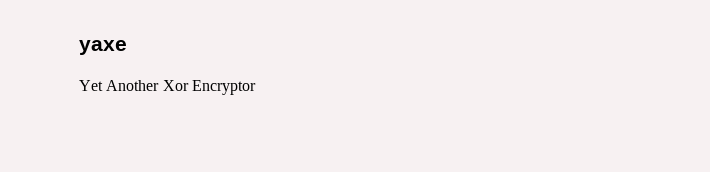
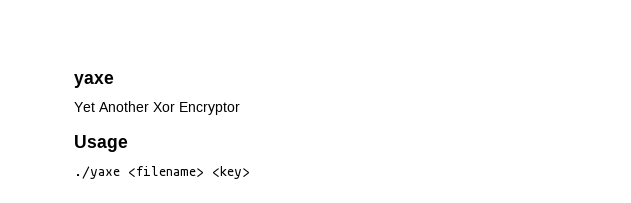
(256, 87) none -> [74,135,128,152] [74,166,250,179] // Usage // ./yaxe <filename> <key>

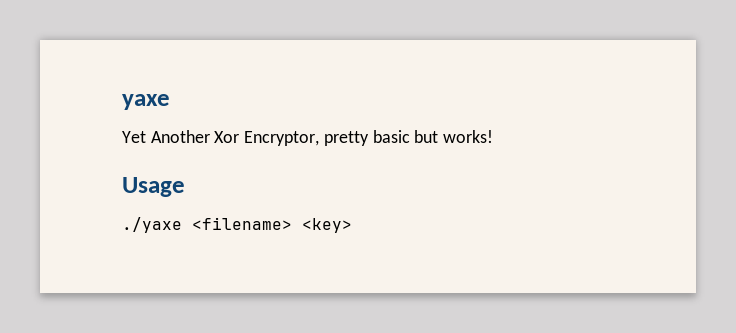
[179,102,240,115] Encryptor -> [244,130,494,146] Encryptor, pretty basic but works!

